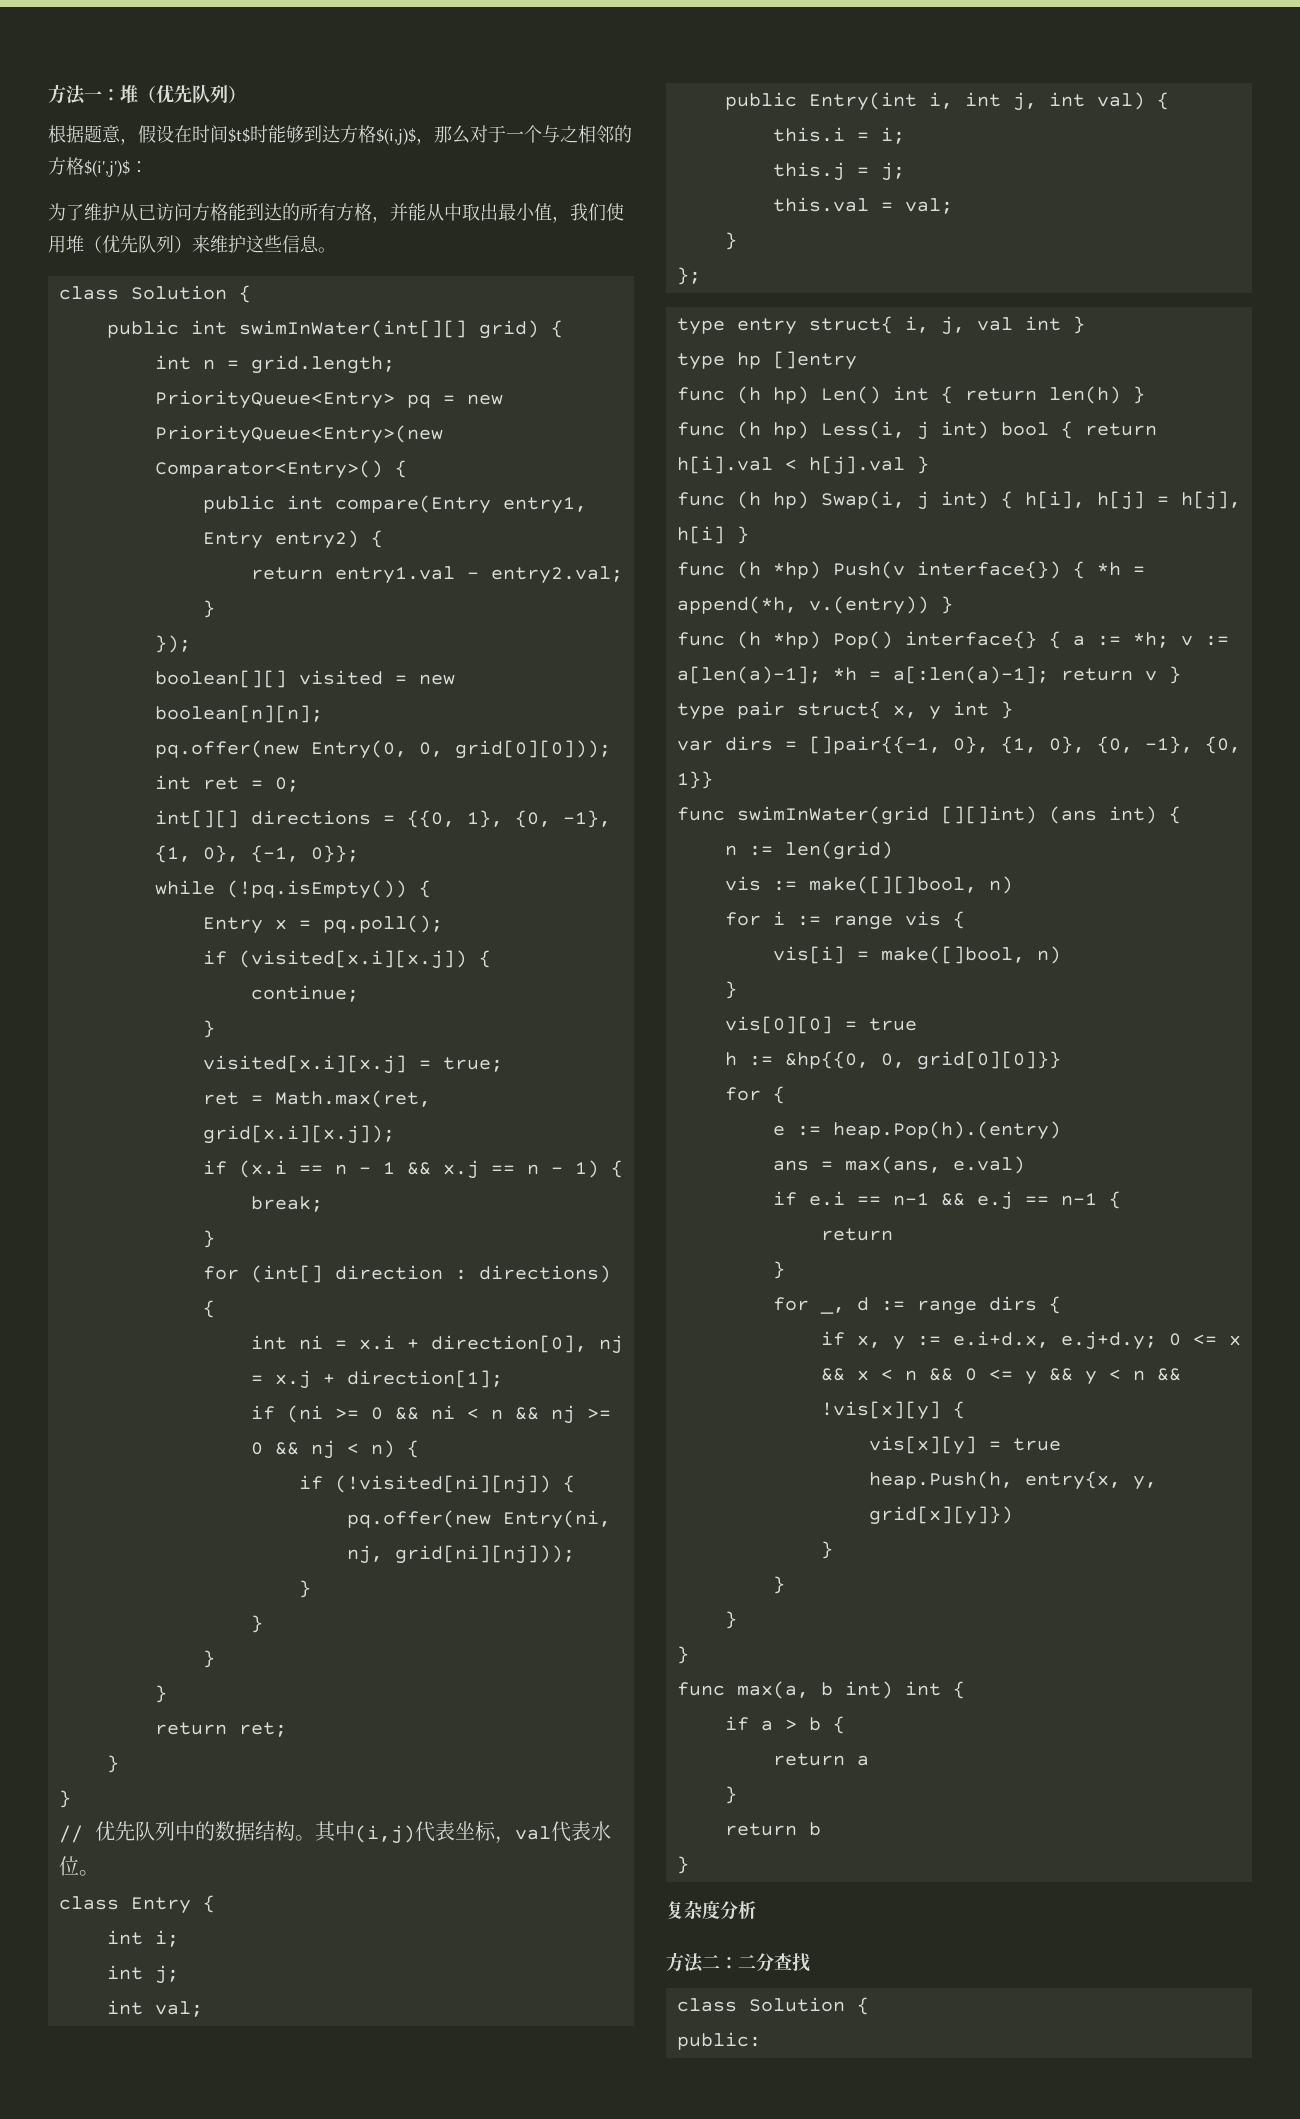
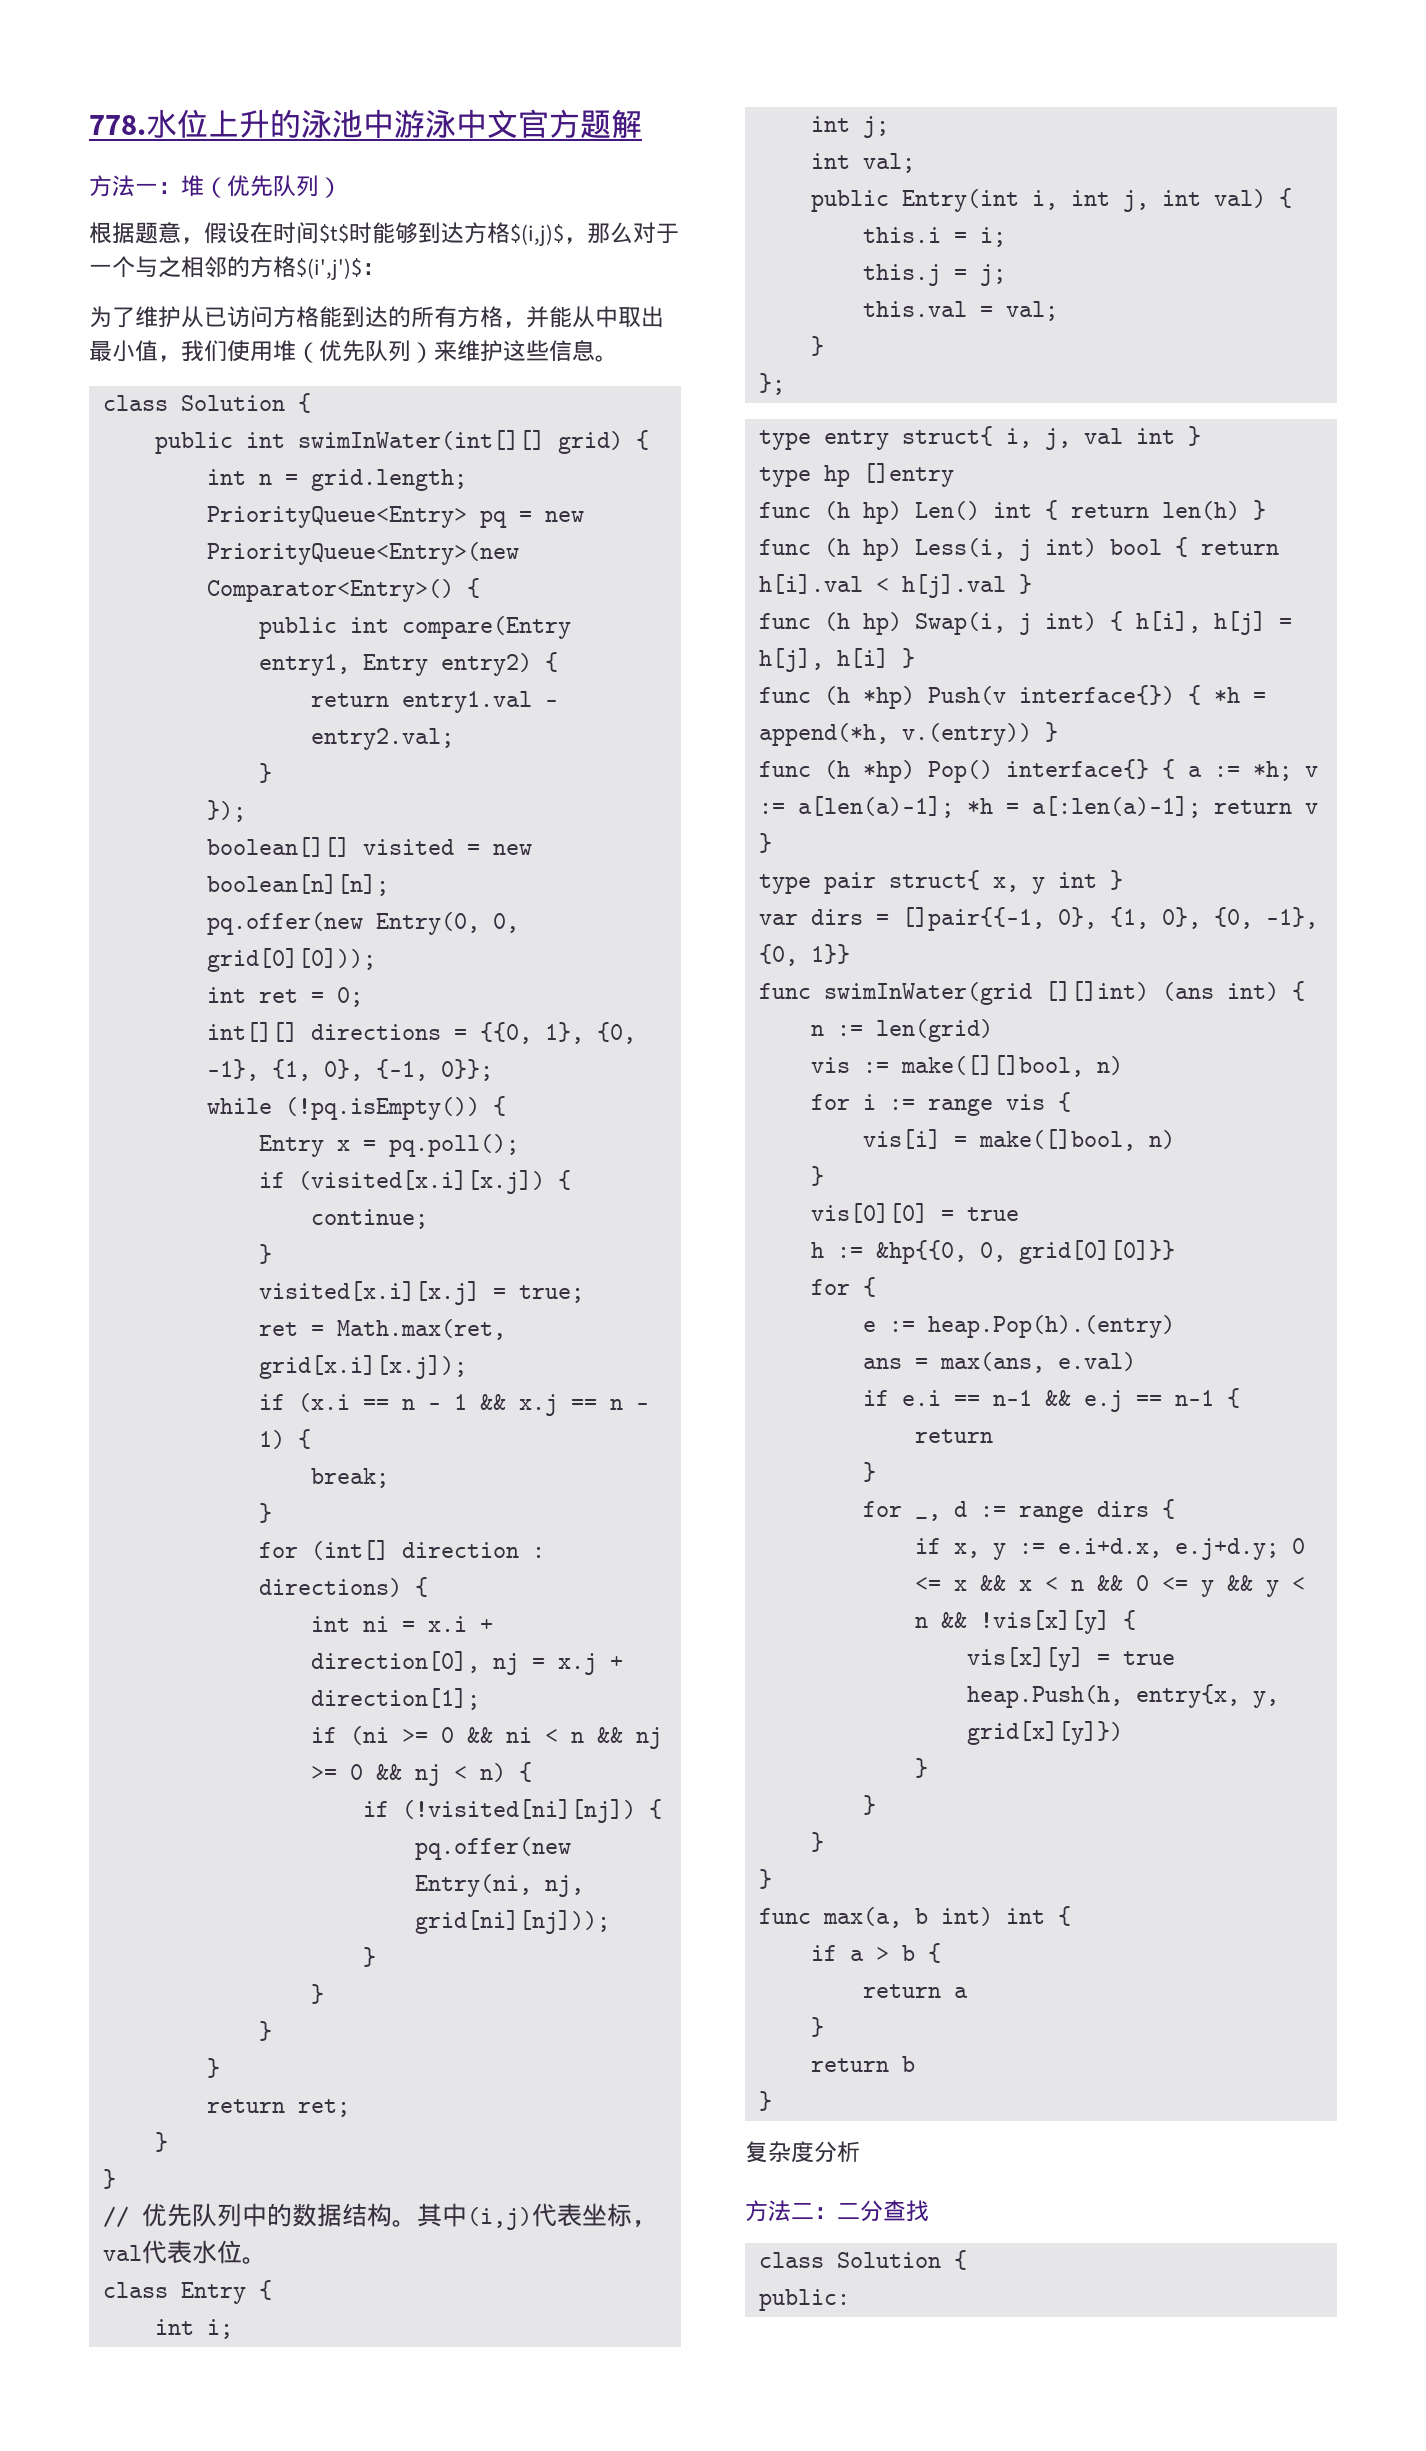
(48, 94) none -> [89,109,642,139] 778.水位上升的泳池中游泳中文官方题解 //

